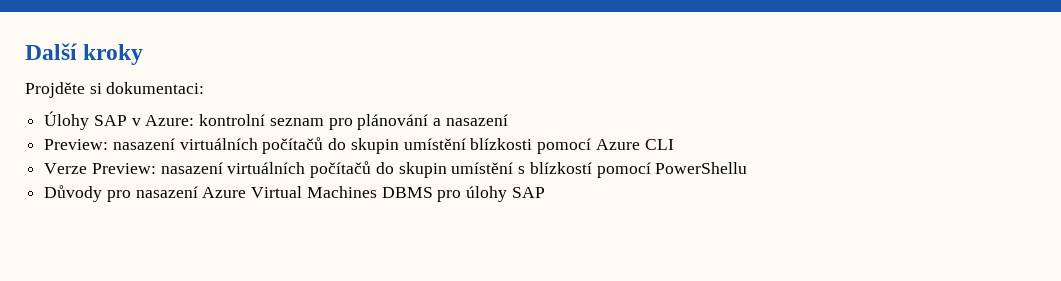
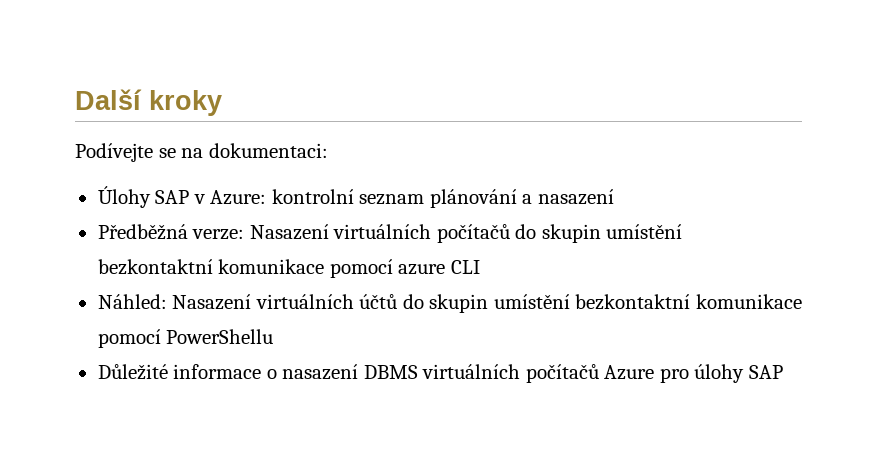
[25,82,102,98] Projděte si -> [75,143,204,162] Podívejte se na
[328,118,353,130] pro -> (425, 199) none
[44,137,674,154] [44,161,592,178] Preview: nasazení virtuálních počítačů do skupin umístění blízkosti pomocí Azure CLI // Verze Preview: nasazení virtuálních počítačů do skupin umístění s blízkostí -> [97,224,683,243] [97,259,480,278] [97,294,802,313] Předběžná verze: Nasazení virtuálních počítačů do skupin umístění bezkontaktní komunikace pomocí azure CLI // Náhled: Nasazení virtuálních účtů do skupin umístění bezkontaktní komunikace
[44,185,433,202] Důvody pro nasazení Azure Virtual Machines DBMS -> [97,364,655,383] Důležité informace o nasazení DBMS virtuálních počítačů Azure

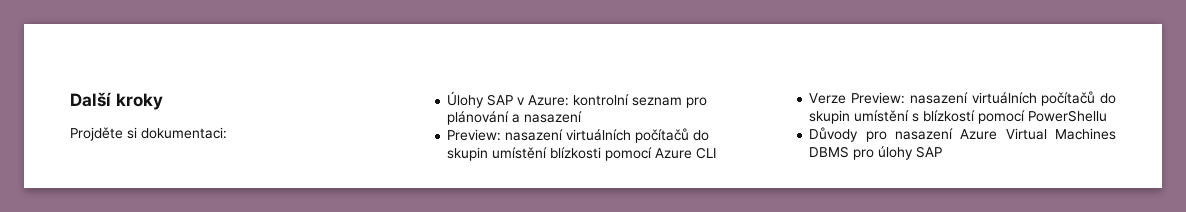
[75,143,204,162] Podívejte se na -> [70,127,137,141] Projděte si
(425, 199) none -> [686,97,708,108] pro
[97,224,683,243] [97,259,480,278] [97,294,802,313] Předběžná verze: Nasazení virtuálních počítačů do skupin umístění bezkontaktní komunikace pomocí azure CLI // Náhled: Nasazení virtuálních účtů do skupin umístění bezkontaktní komunikace -> [447,128,710,143] [447,147,717,161] [809,91,1116,106] [809,110,976,124] Preview: nasazení virtuálních počítačů do skupin umístění blízkosti pomocí Azure CLI // Verze Preview: nasazení virtuálních počítačů do skupin umístění s blízkostí
[97,364,655,383] Důležité informace o nasazení DBMS virtuálních počítačů Azure -> [809,127,1116,142] [809,146,850,158] Důvody pro nasazení Azure Virtual Machines DBMS

